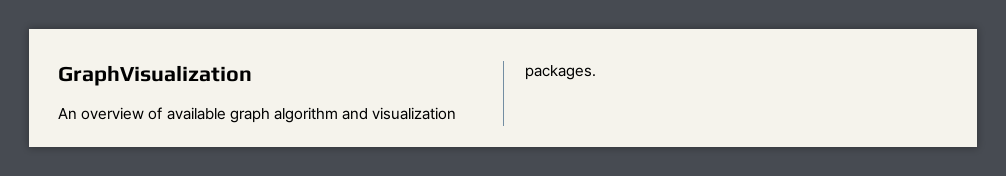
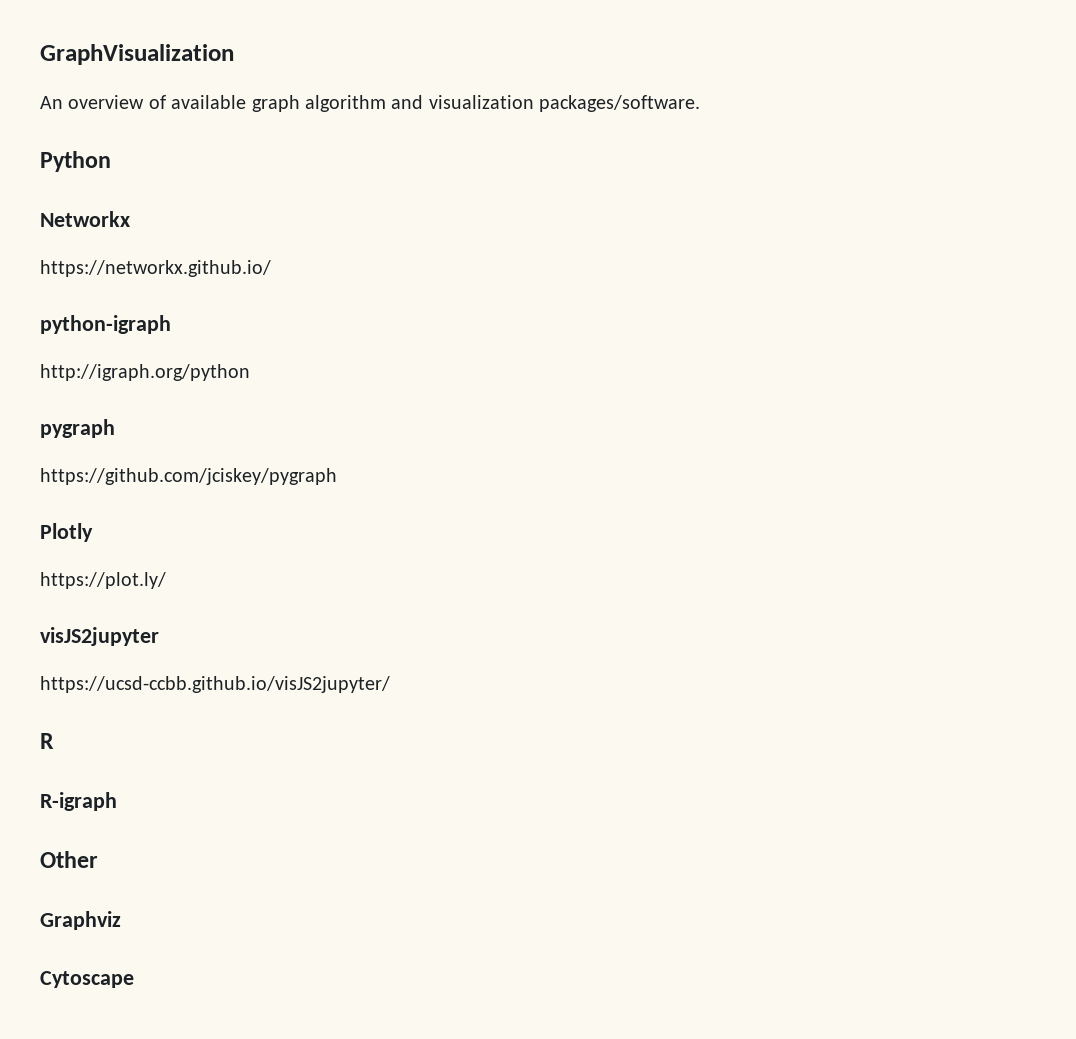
[525,65,596,80] packages. -> [539,95,701,112] [40,151,111,172] [40,211,130,227] [40,260,271,277] [40,315,171,334] [40,364,250,381] [40,419,115,438] [40,468,337,485] [40,523,93,542] [40,572,166,589] [40,627,159,646] [40,676,390,693] [40,733,54,749] [40,792,117,811] [40,851,98,868] [40,911,121,930] [40,971,134,988] packages/software. // Python // Networkx // https://networkx.github.io/ // python-igraph // http://igraph.org/python // pygraph // https://github.com/jciskey/pygraph // Plotly // https://plot.ly/ // visJS2jupyter // https://ucsd-ccbb.github.io/visJS2jupyter/ // R // R-igraph // Other // Graphviz // Cytoscape

